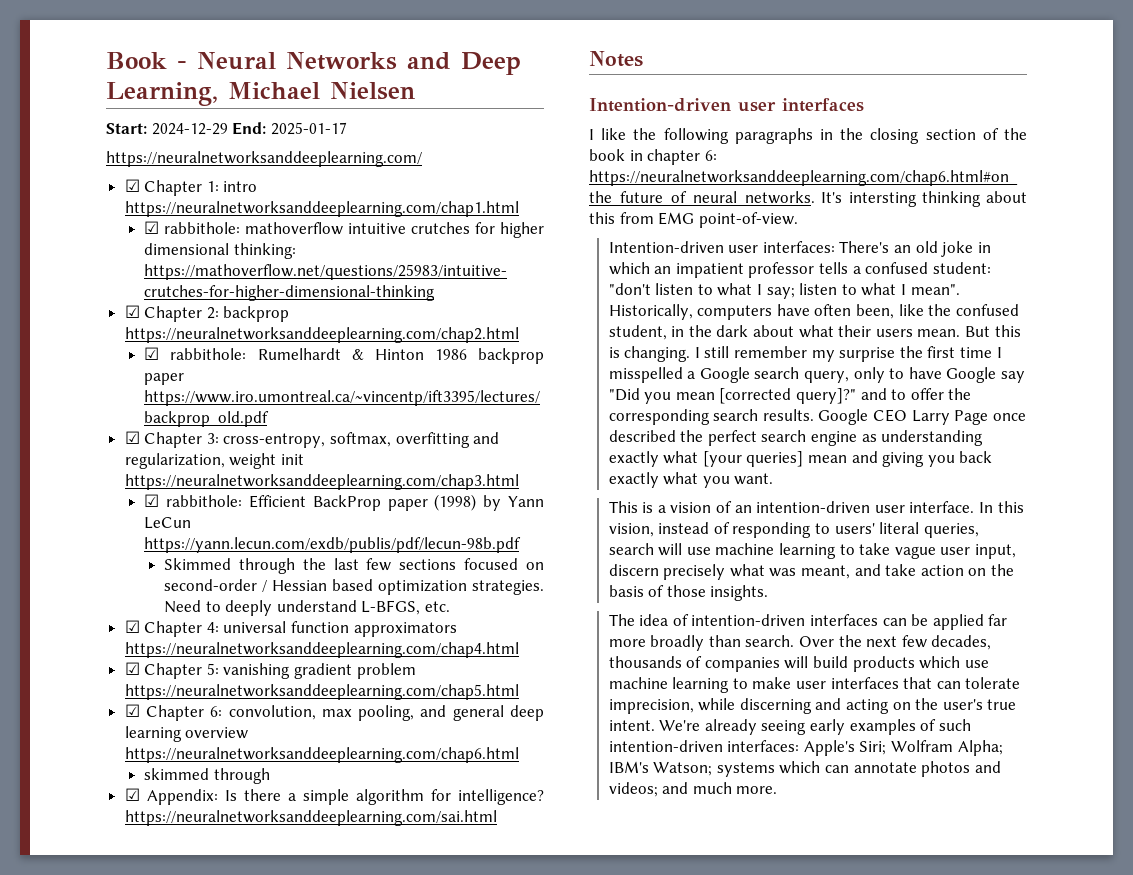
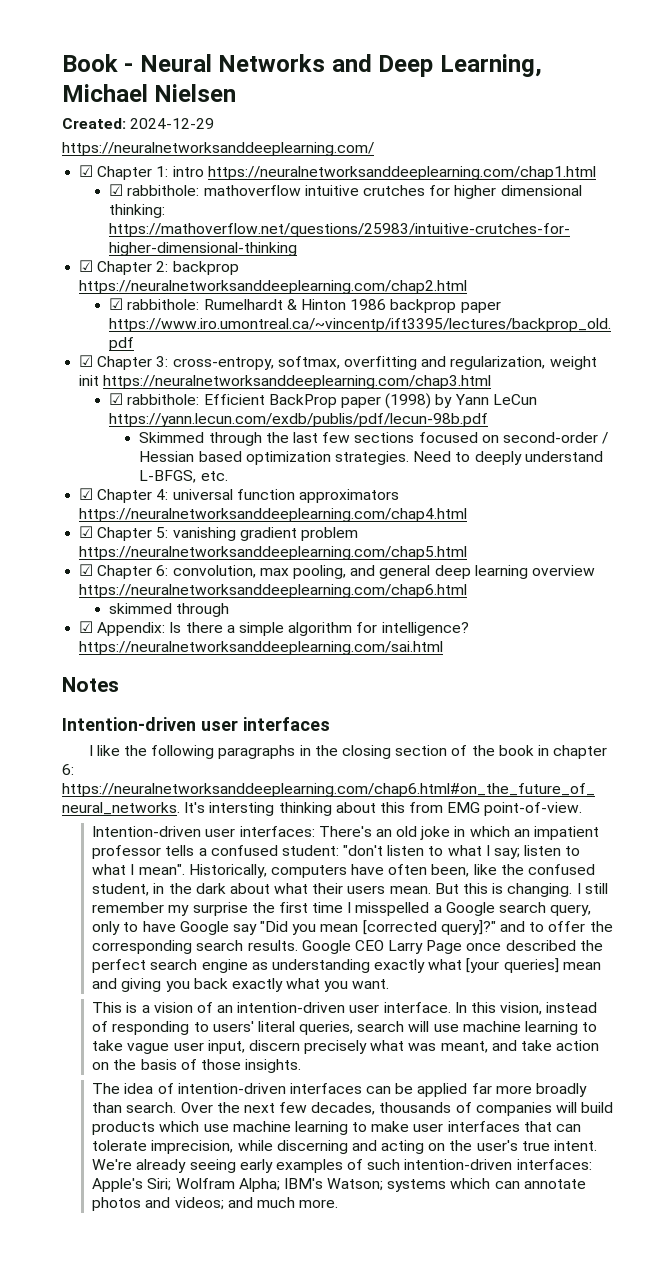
[106,123,147,134] Start: -> [62,118,126,129] Created:
[232,122,347,135] End: 2025-01-17 -> (215, 123) none

